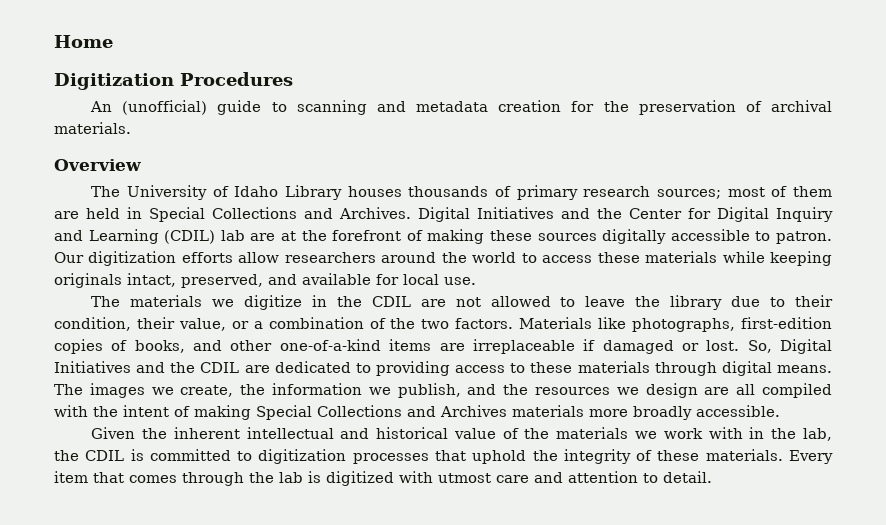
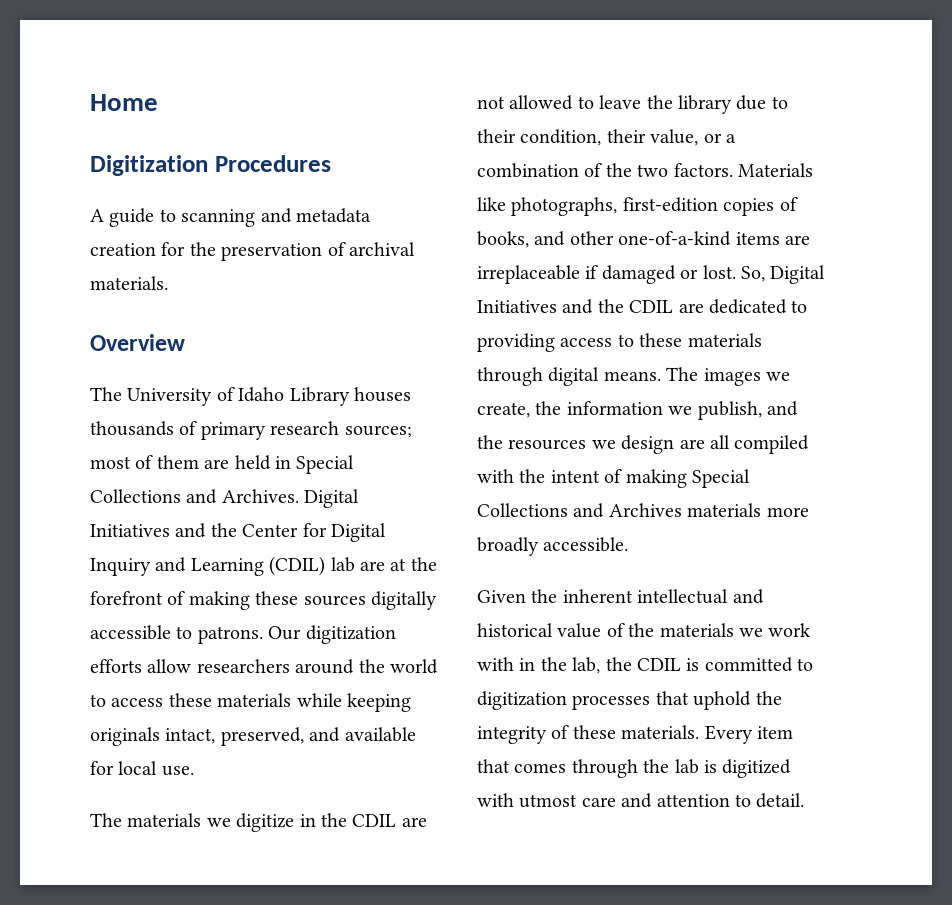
[90,100,208,115] An (unofficial) -> [90,209,104,222] A
[776,231,833,244] patron. -> [197,626,263,644] patrons.

